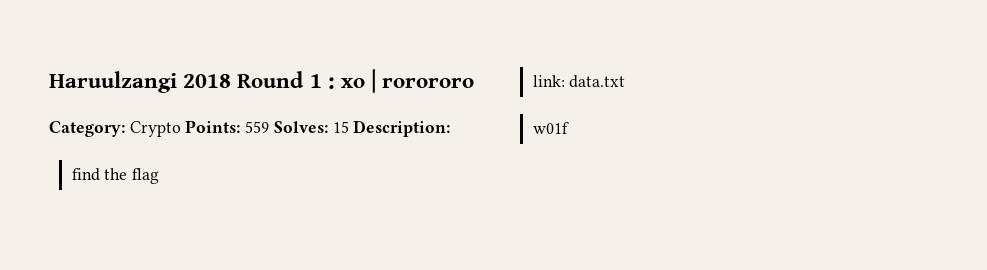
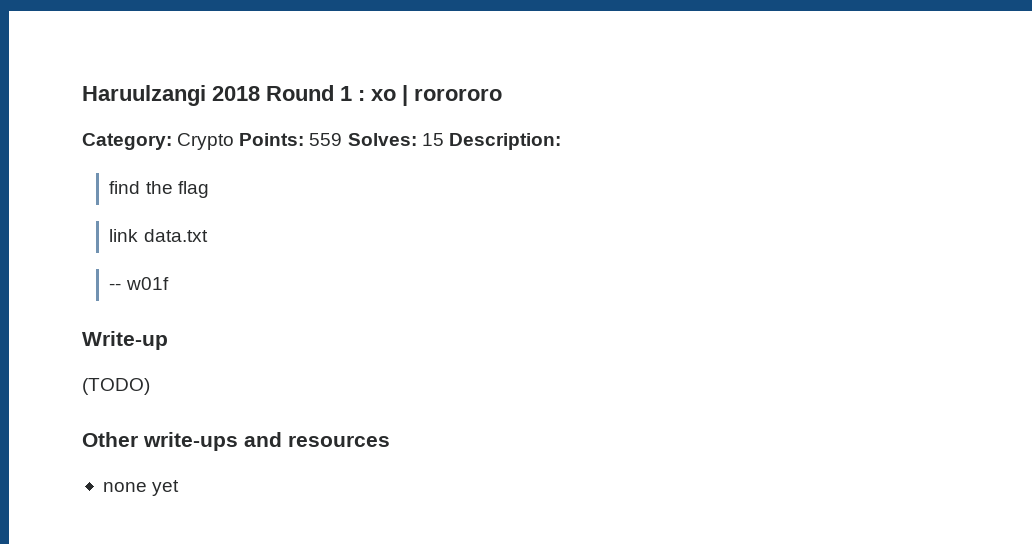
[532,75,565,87] link: -> [109,229,139,242] link
(626, 81) none -> [109,283,122,290] --
(569, 128) none -> [82,331,168,350] [82,378,150,395] [82,432,390,451] [102,480,180,496] // Write-up // (TODO) // Other write-ups and resources // none yet

